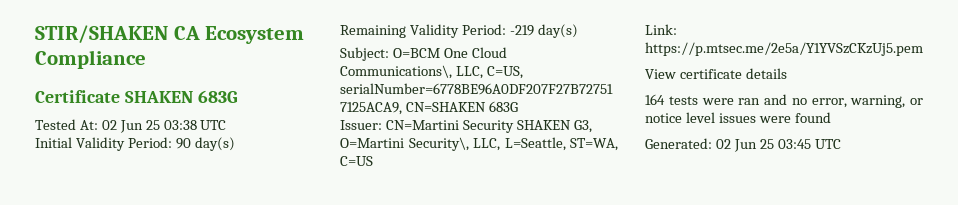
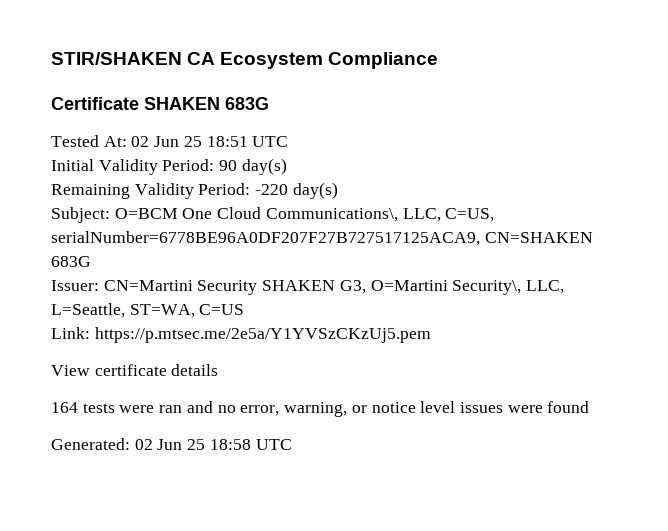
[163,120,197,130] 03:38 -> [206,136,248,147] 18:51
[509,25,534,36] -219 -> [255,184,289,195] -220
[777,139,811,149] 03:45 -> [209,439,251,450] 18:58

